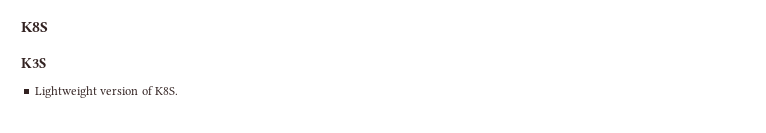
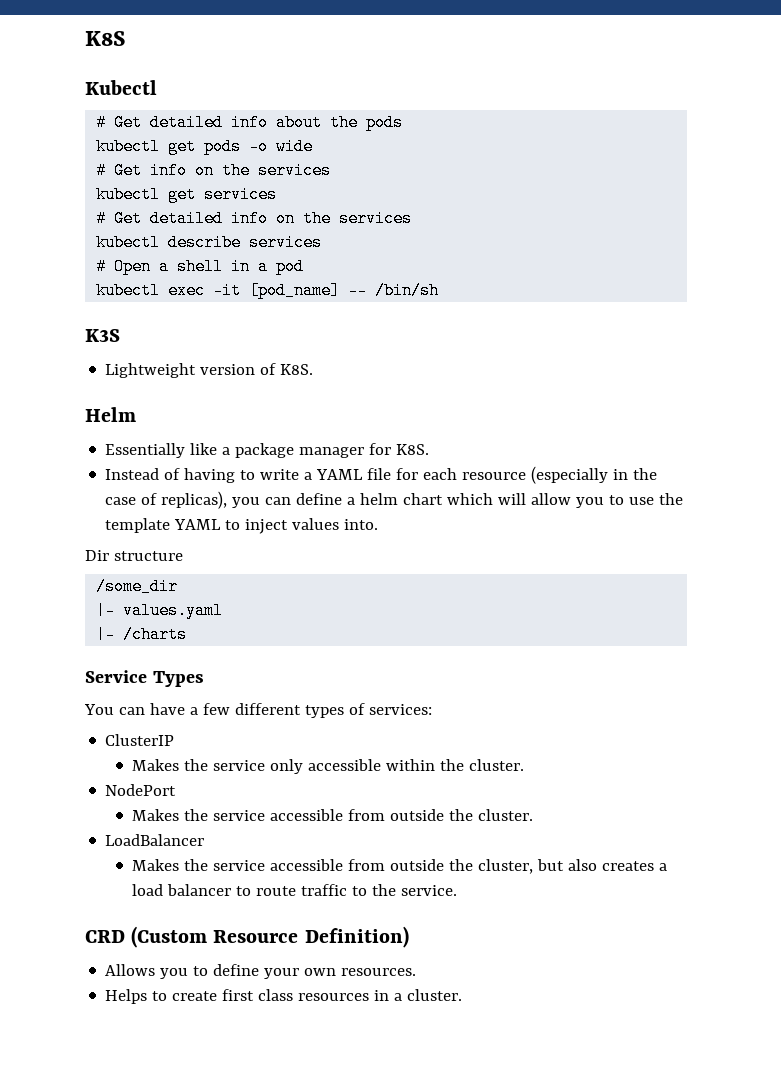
(48, 27) none -> [85,80,157,95] [96,114,404,131] [96,138,314,155] [96,162,332,179] [96,186,278,203] [96,210,413,227] [96,234,323,251] [96,258,305,275] [96,282,440,299] // Kubectl // # Get detailed info about the pods // kubectl get pods -o wide // # Get info on the services // kubectl get services // # Get detailed info on the services // kubectl describe services // # Open a shell in a pod // kubectl exec -it [pod_name] -- /bin/sh
(178, 91) none -> [85,407,136,422] [105,443,430,458] [105,466,658,484] [105,491,684,509] [105,518,379,534] [85,550,183,561] [96,578,179,595] [96,602,224,619] [96,626,188,643] [85,670,204,687] [84,703,432,718] [105,734,175,746] [132,759,525,774] [105,784,177,796] [132,809,534,821] [105,834,205,846] [132,859,668,874] [132,884,458,896] [85,926,409,948] [105,964,417,979] [105,989,463,1004] // Helm // Essentially like a package manager for K8S. // Instead of having to write a YAML file for each resource (especially in the case of replicas), you can define a helm chart which will allow you to use the template YAML to inject values into. // Dir structure // /some_dir // |- values.yaml // |- /charts // Service Types // You can have a few different types of services: // ClusterIP // Makes the service only accessible within the cluster. // NodePort // Makes the service accessible from outside the cluster. // LoadBalancer // Makes the service accessible from outside the cluster, but also creates a load balancer to route traffic to the service. // CRD (Custom Resource Definition) // Allows you to define your own resources. // Helps to create first class resources in a cluster.

